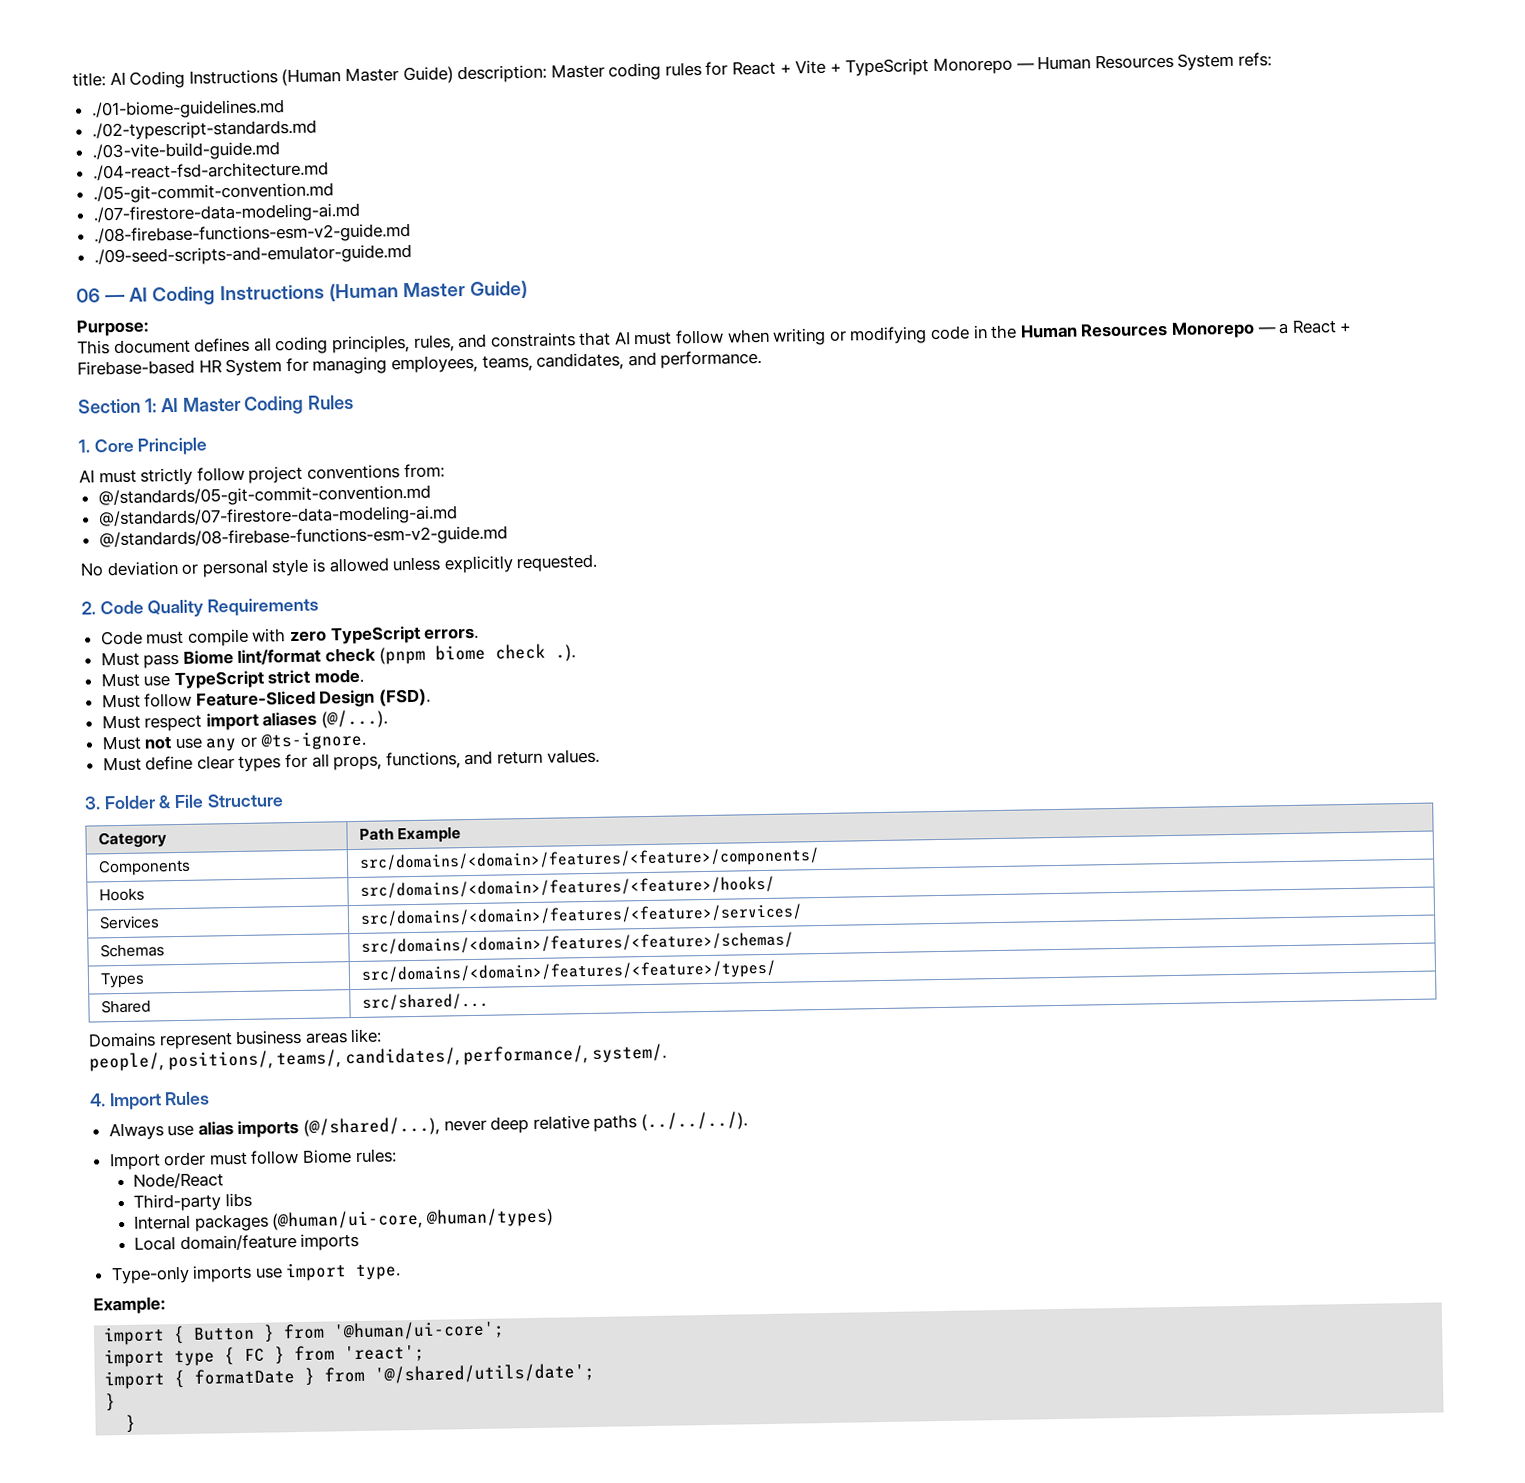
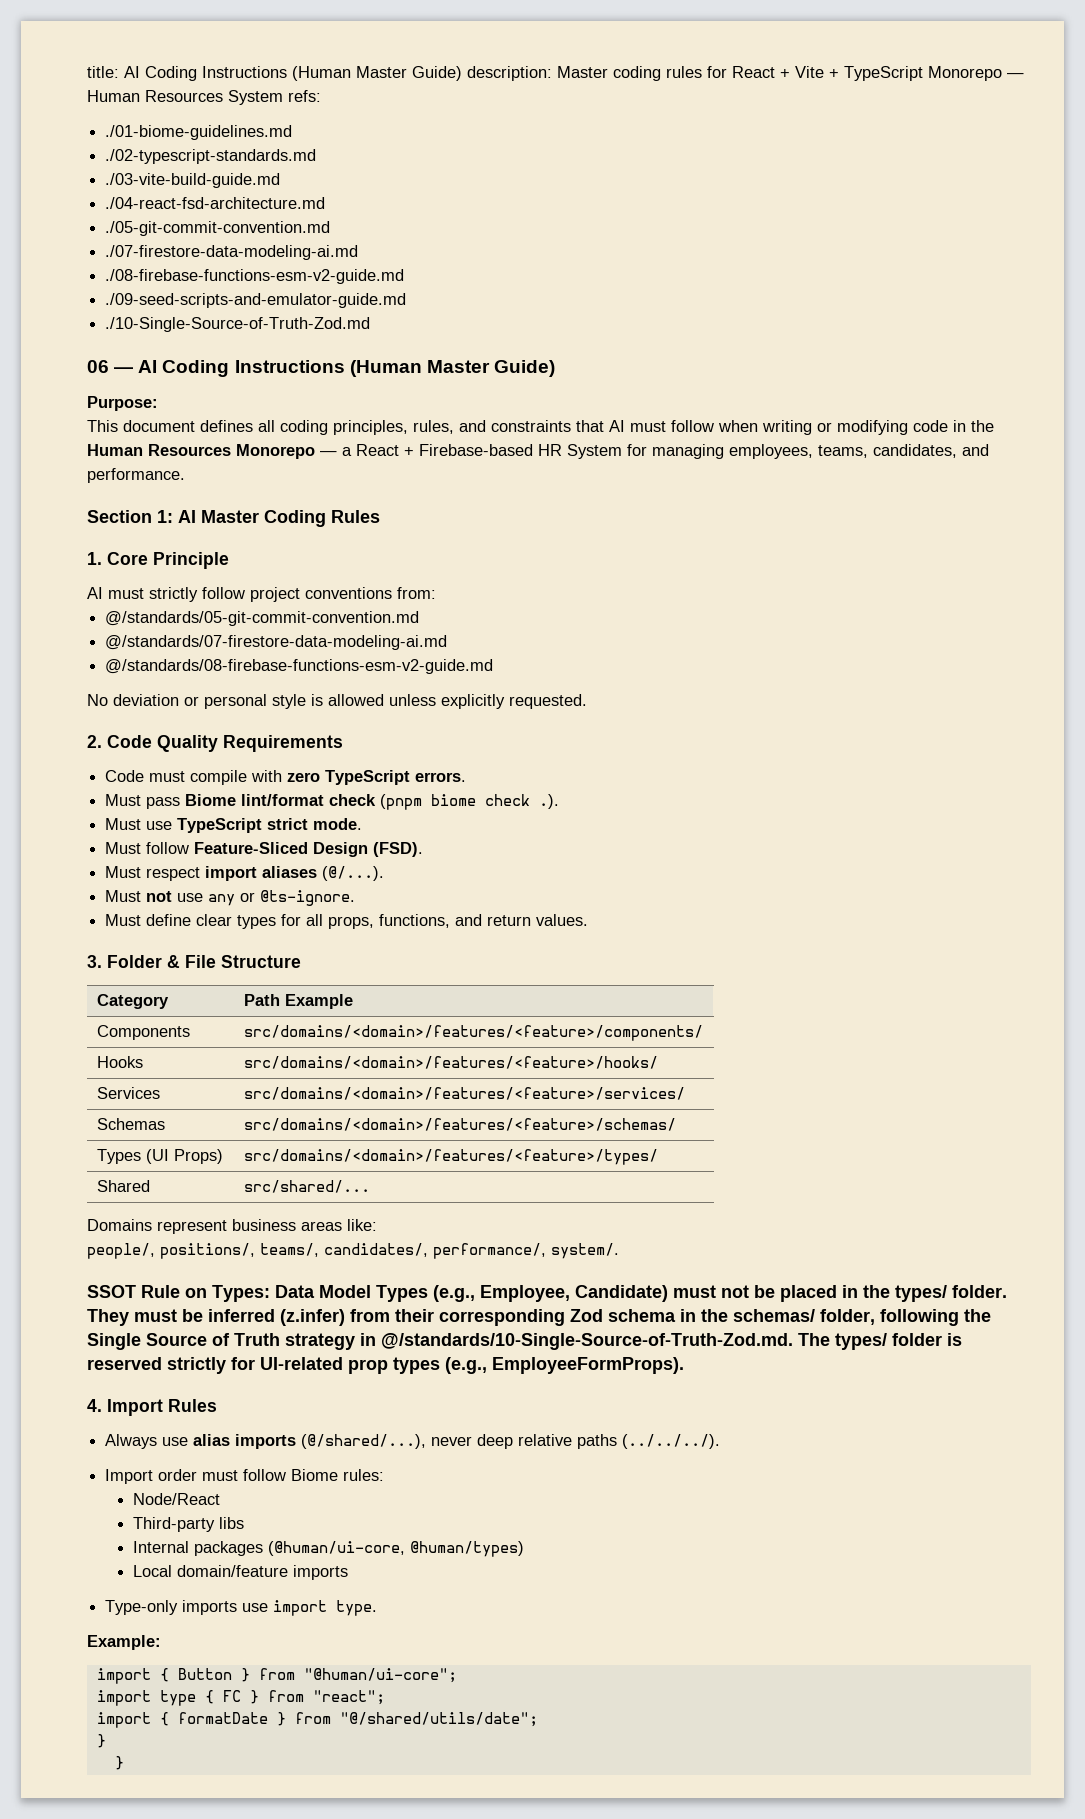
(412, 255) none -> [105,317,371,332] // ./10-Single-Source-of-Truth-Zod.md
(145, 980) none -> [145,1149,223,1164] (UI Props)
(667, 1053) none -> [87,1285,1007,1302] [87,1309,991,1326] [87,1333,962,1350] [87,1357,684,1374] // SSOT Rule on Types: Data Model Types (e.g., Employee, Candidate) must not be placed in the types/ folder. They must be inferred (z.infer) from their corresponding Zod schema in the schemas/ folder, following the Single Source of Truth strategy in @/standards/10-Single-Source-of-Truth-Zod.md. The types/ folder is reserved strictly for UI-related prop types (e.g., EmployeeFormProps).
[333,1320,506,1341] '@human/ui-core'; -> [303,1668,457,1683] "@human/ui-core";
[344,1344,426,1363] 'react'; -> [312,1690,385,1705] "react";
[374,1362,596,1384] '@/shared/utils/date'; -> [339,1712,538,1727] "@/shared/utils/date";

